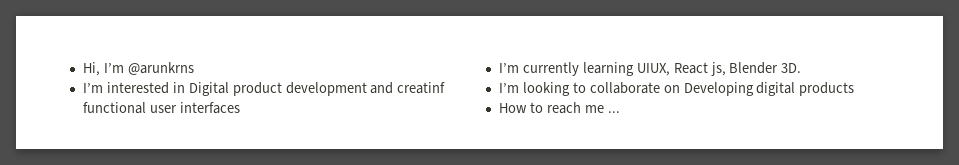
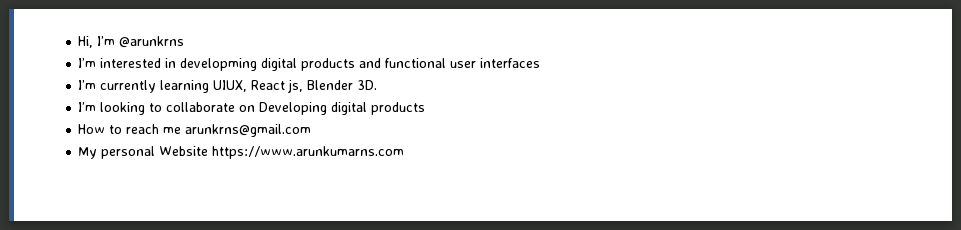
[188,82,446,96] Digital product development and creatinf -> [180,58,382,71] developming digital products and
[607,111,620,113] ... -> [185,124,312,137] [78,146,405,159] arunkrns@gmail.com // My personal Website https://www.arunkumarns.com

